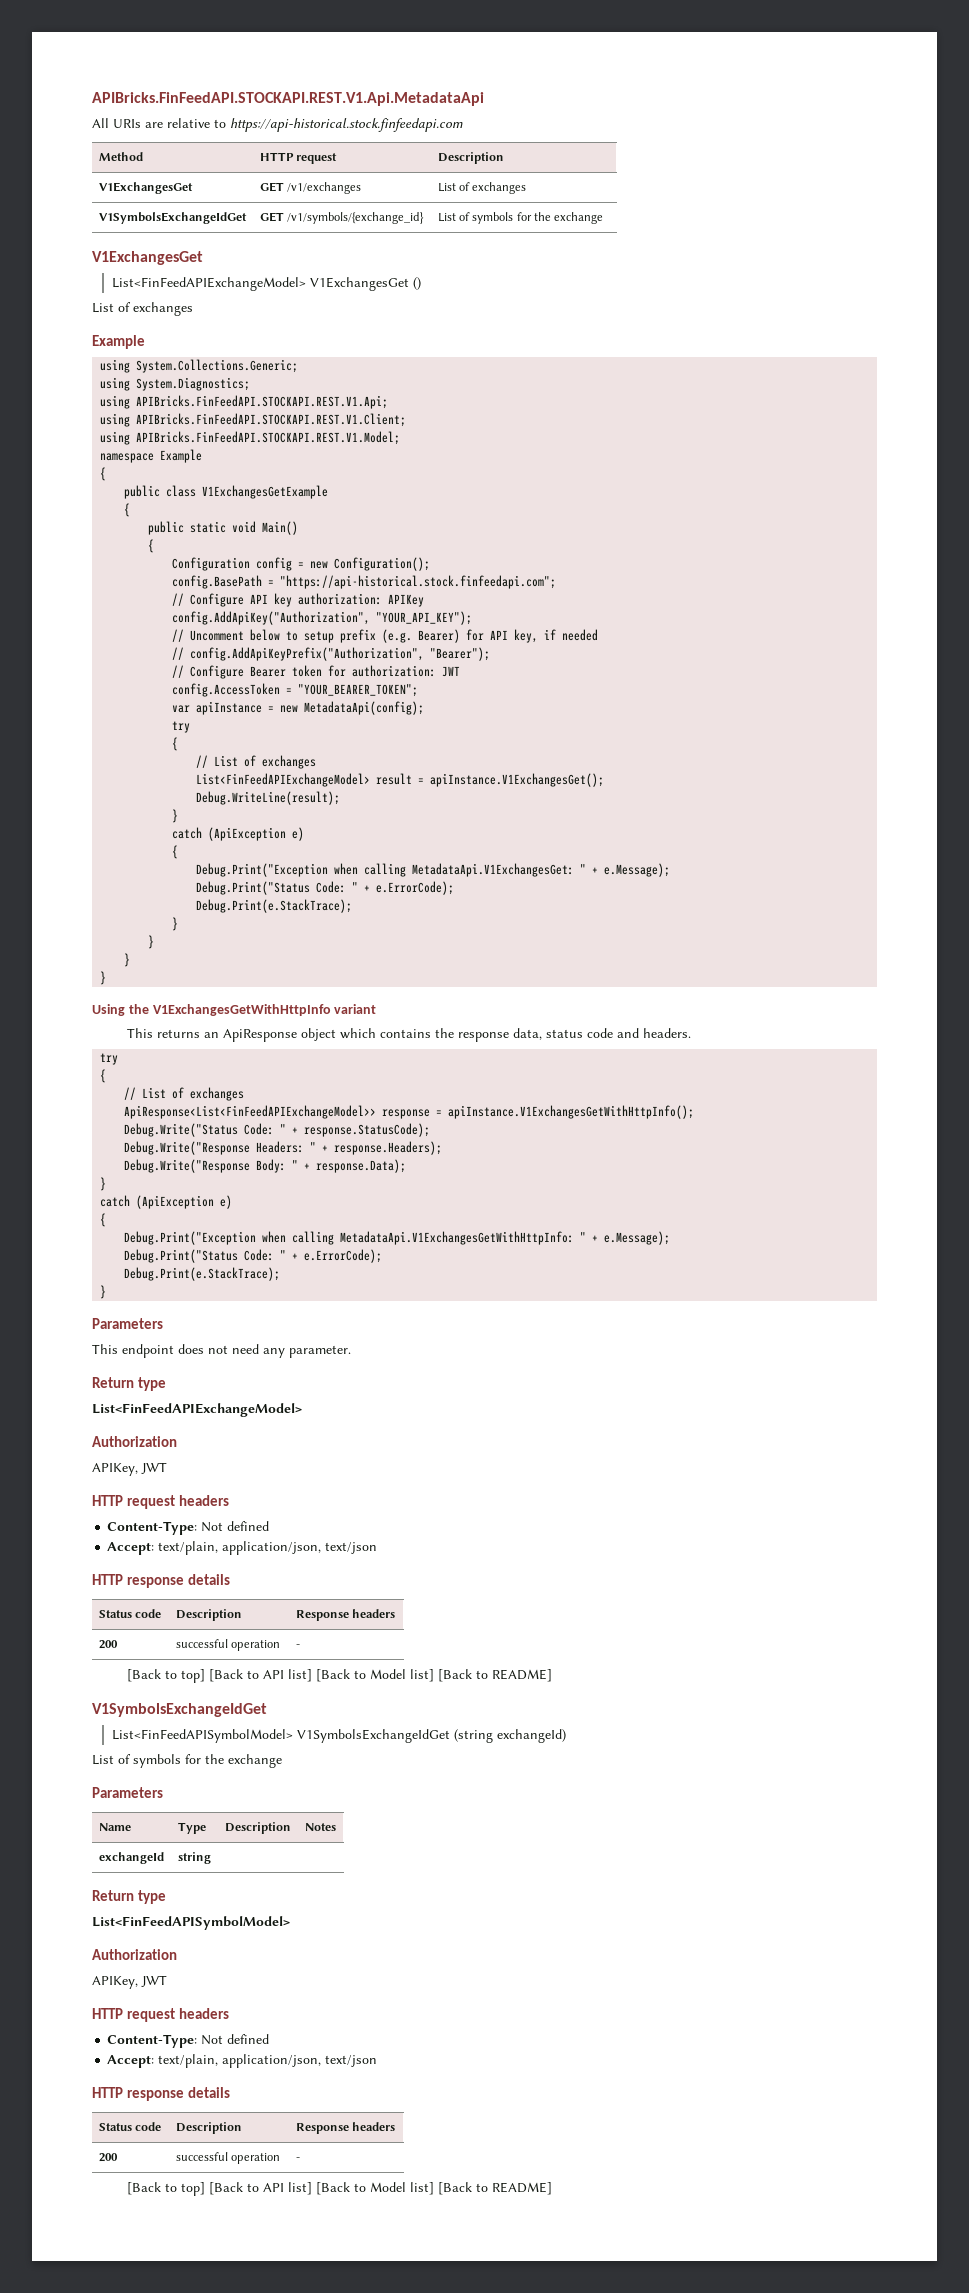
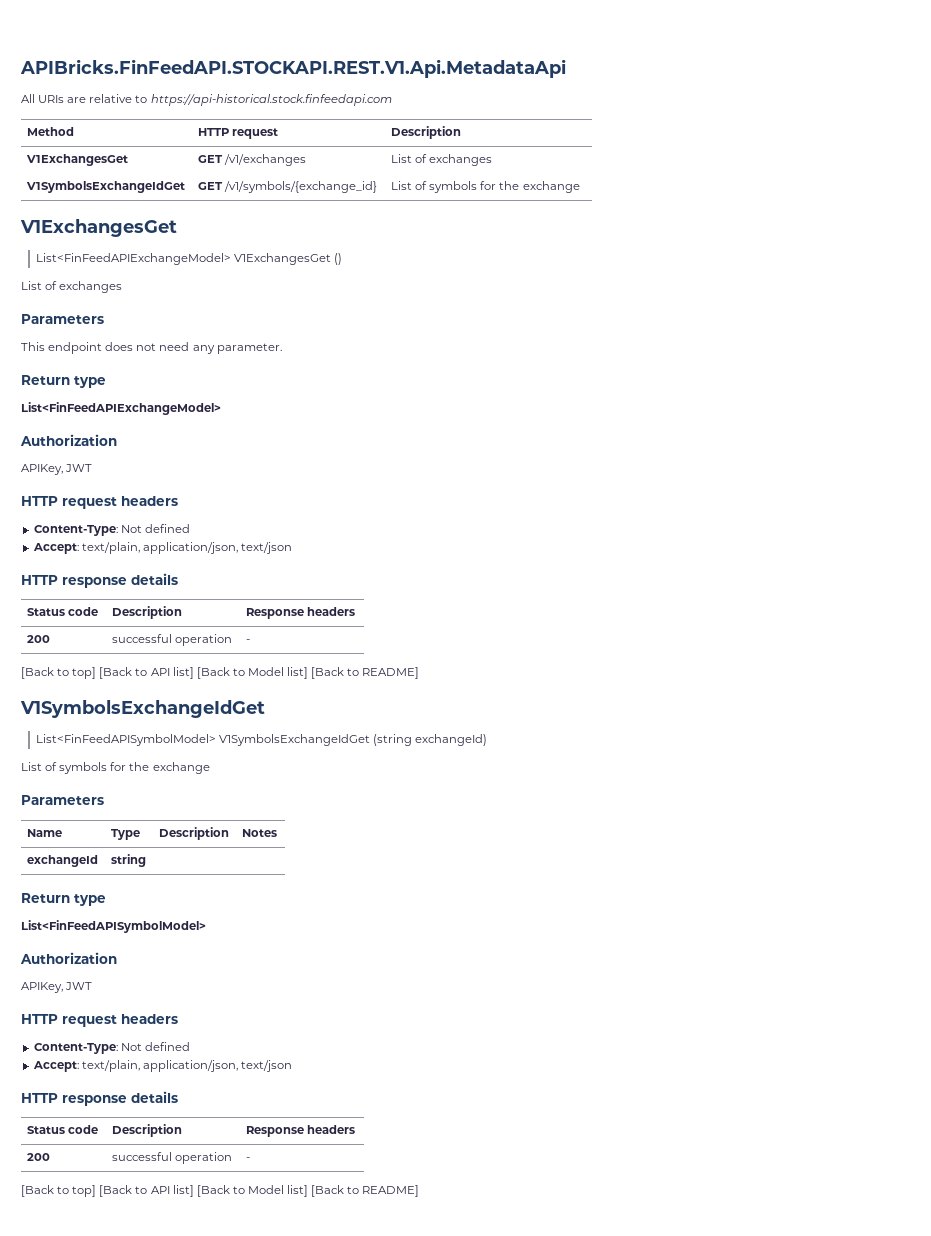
[92,335,145,349] [100,359,299,373] [100,377,251,391] [100,395,389,409] [100,413,407,427] [100,431,401,445] [100,449,203,463] [100,467,107,481] [124,485,329,499] [124,503,131,517] [148,521,299,535] [148,539,155,553] [172,557,431,571] [172,575,557,589] [172,593,425,607] [172,611,473,625] [172,629,599,643] [172,647,491,661] [172,665,461,679] [172,683,419,697] [172,701,425,715] [172,721,191,733] [172,737,179,751] [196,755,317,769] [196,773,605,787] [196,791,341,805] [172,809,179,823] [172,827,305,841] [172,845,179,859] [196,863,671,877] [196,881,455,895] [196,899,353,913] [172,917,179,931] [148,935,155,949] [124,953,131,967] [100,971,107,985] [92,1004,377,1016] [126,1028,691,1042] [100,1053,119,1065] [100,1069,107,1083] [124,1087,245,1101] [124,1105,695,1119] [124,1123,431,1137] [124,1141,443,1155] [124,1159,407,1173] [100,1177,107,1191] [100,1195,233,1209] [100,1213,107,1227] [124,1231,671,1245] [124,1249,383,1263] [124,1267,281,1281] [100,1285,107,1299] // Example // using System.Collections.Generic; // using System.Diagnostics; // using APIBricks.FinFeedAPI.STOCKAPI.REST.V1.Api; // using APIBricks.FinFeedAPI.STOCKAPI.REST.V1.Client; // using APIBricks.FinFeedAPI.STOCKAPI.REST.V1.Model; // namespace Example // { // public class V1ExchangesGetExample // { // public static void Main() // { // Configuration config = new Configuration(); // config.BasePath = "https://api-historical.stock.finfeedapi.com"; // // Configure API key authorization: APIKey // config.AddApiKey("Authorization", "YOUR_API_KEY"); // // Uncomment below to setup prefix (e.g. Bearer) for API key, if needed // // config.AddApiKeyPrefix("Authorization", "Bearer"); // // Configure Bearer token for authorization: JWT // config.AccessToken = "YOUR_BEARER_TOKEN"; // var apiInstance = new MetadataApi(config); // try // { // // List of exchanges // List<FinFeedAPIExchangeModel> result = apiInstance.V1ExchangesGet(); // Debug.WriteLine(result); // } // catch (ApiException e) // { // Debug.Print("Exception when calling MetadataApi.V1ExchangesGet: " + e.Message); // Debug.Print("Status Code: " + e.ErrorCode); // Debug.Print(e.StackTrace); // } // } // } // } // Using the V1ExchangesGetWithHttpInfo variant // This returns an ApiResponse object which contains the response data, status code and headers. // try // { // // List of exchanges // ApiResponse<List<FinFeedAPIExchangeModel>> response = apiInstance.V1ExchangesGetWithHttpInfo(); // Debug.Write("Status Code: " + response.StatusCode); // Debug.Write("Response Headers: " + response.Headers); // Debug.Write("Response Body: " + response.Data); // } // catch (ApiException e) // { // Debug.Print("Exception when calling MetadataApi.V1ExchangesGetWithHttpInfo: " + e.Message); // Debug.Print("Status Code: " + e.ErrorCode); // Debug.Print(e.StackTrace); // } -> (123, 287) none

